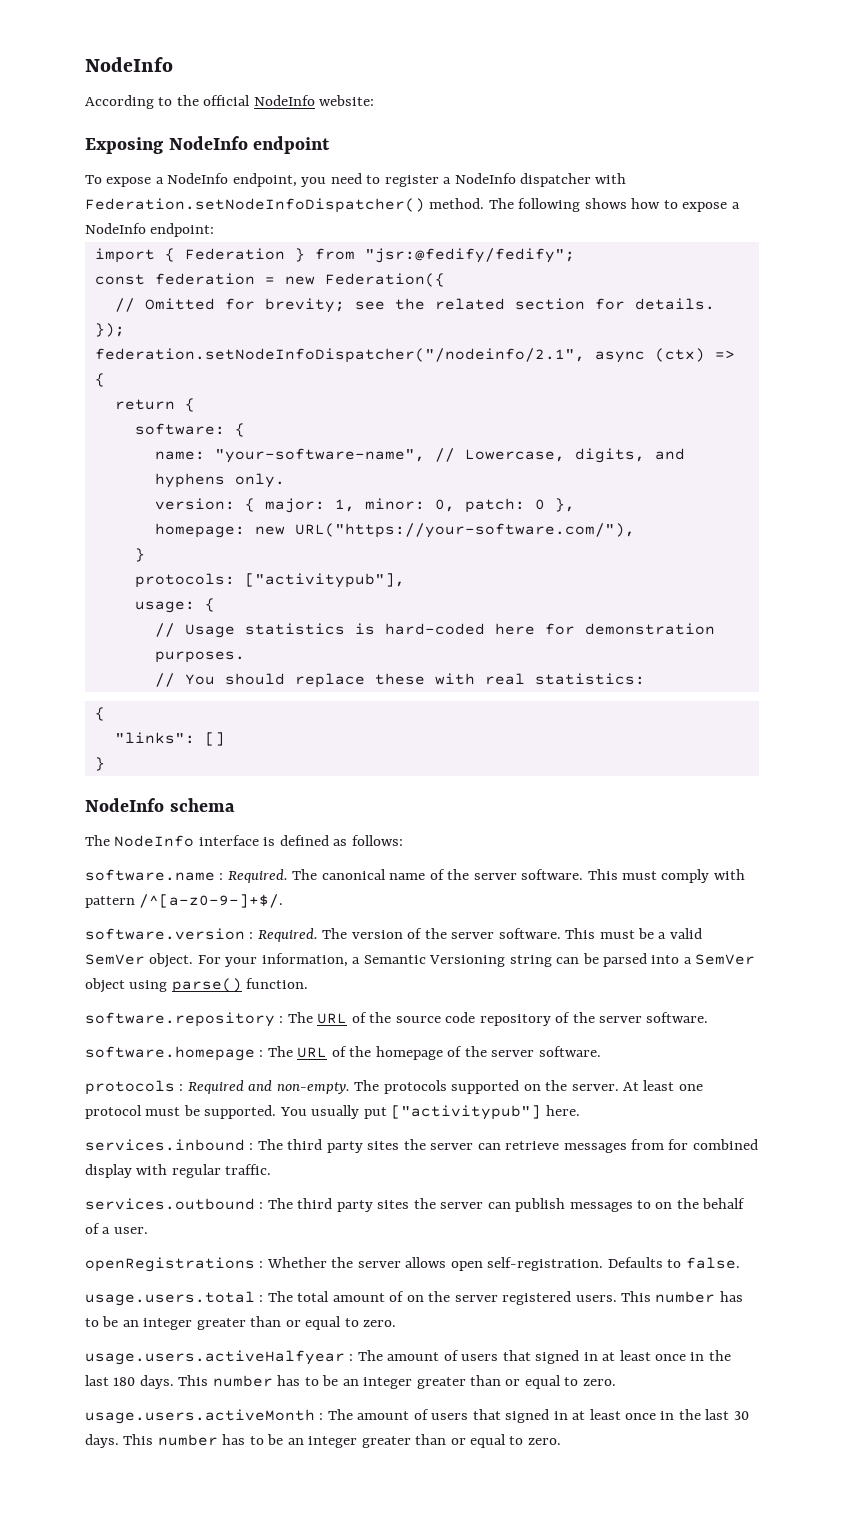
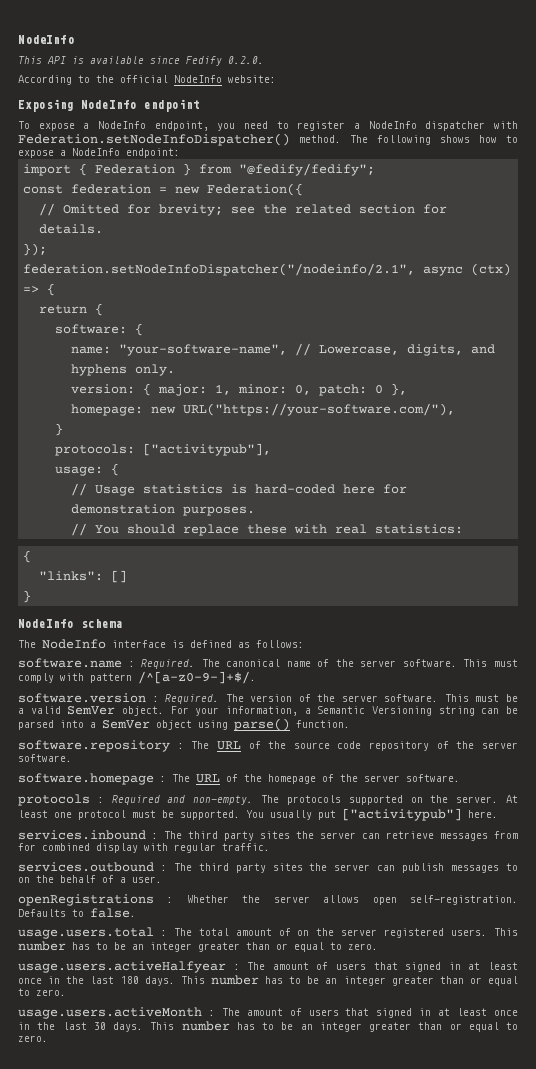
[85,57,173,72] NodeInfo -> [18,35,74,44] [18,56,264,66] NodeInfo // This API is available since Fedify 0.2.0.
[364,248,575,263] "jsr:@fedify/fedify"; -> [239,163,376,176] "@fedify/fedify";

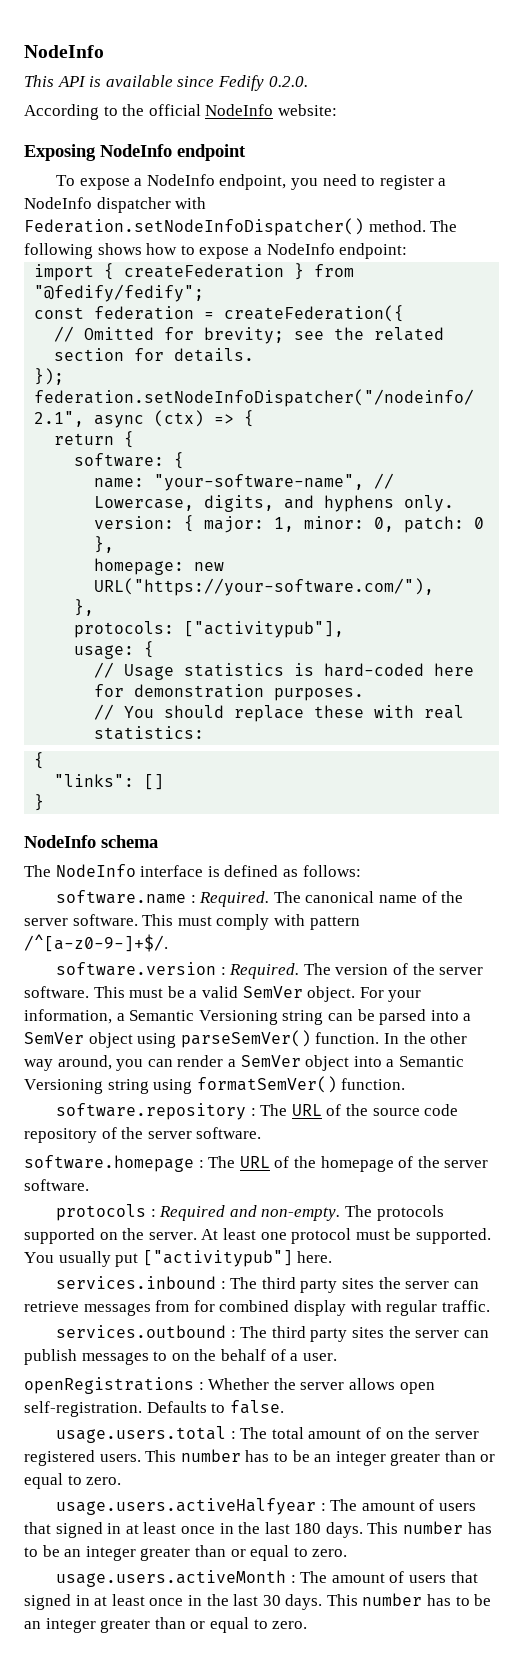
[95,164,176,174] Federation -> [124,264,285,278] createFederation
[175,183,304,196] new Federation({ -> [224,305,405,322] createFederation({
[55,423,64,436] } -> [74,599,95,616] },
[234,718,290,731] parse() -> [180,1030,468,1048] [24,1055,464,1071] [24,1076,337,1094] parseSemVer() function. In the other way around, you can render a SemVer object into a Semantic Versioning string using formatSemVer()

